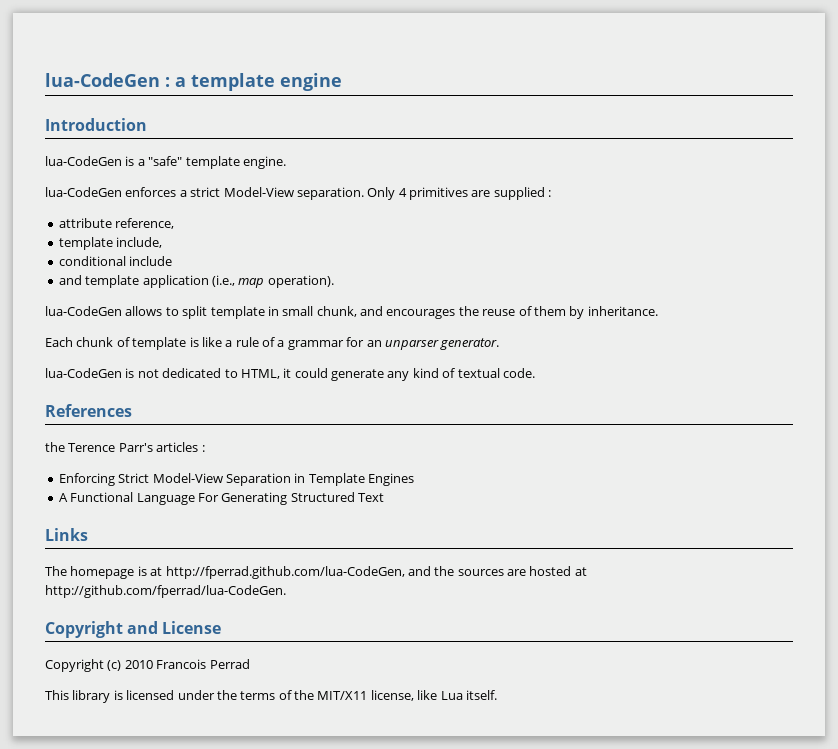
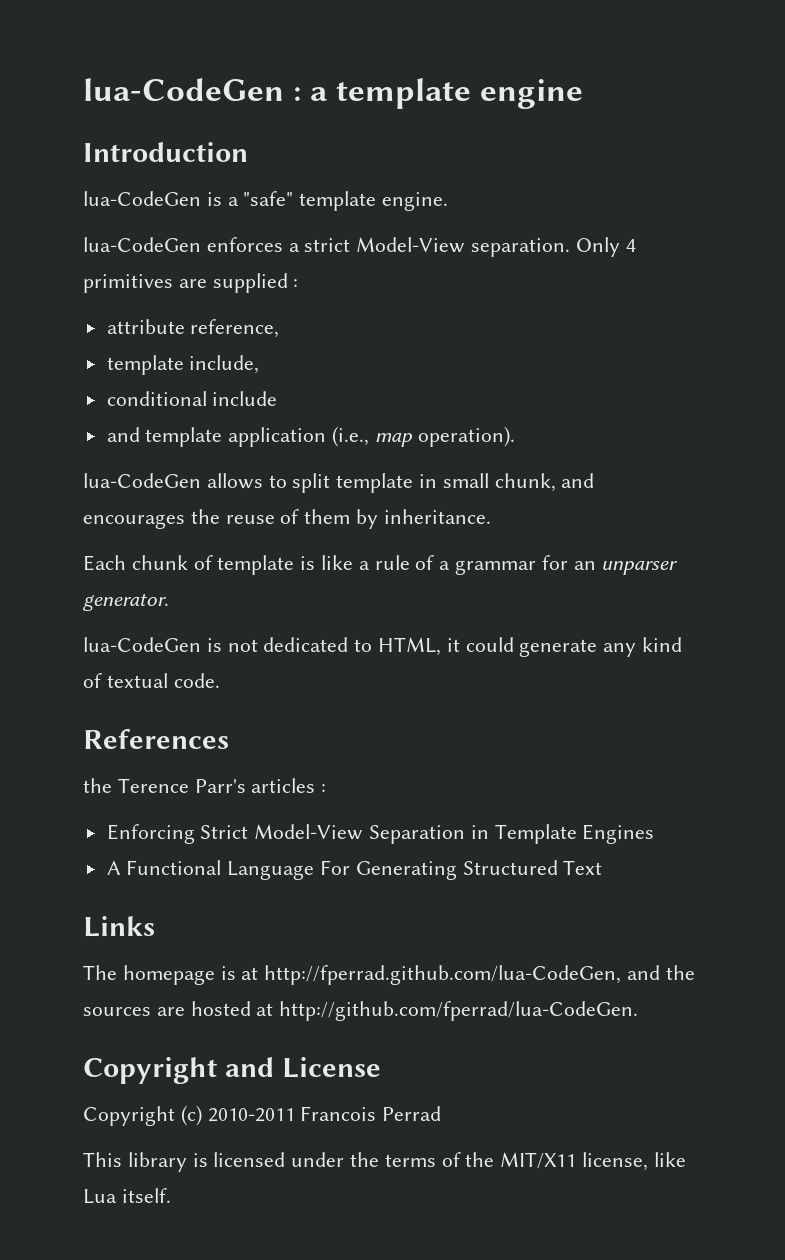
[124,660,153,669] 2010 -> [207,1108,295,1122] 2010-2011

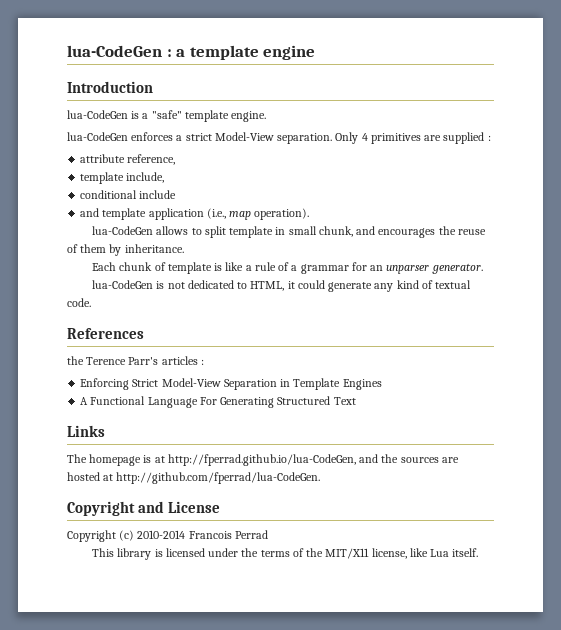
[264,965,622,985] http://fperrad.github.com/lua-CodeGen, -> [167,454,356,466] http://fperrad.github.io/lua-CodeGen,
[207,1108,295,1122] 2010-2011 -> [137,530,186,539] 2010-2014

